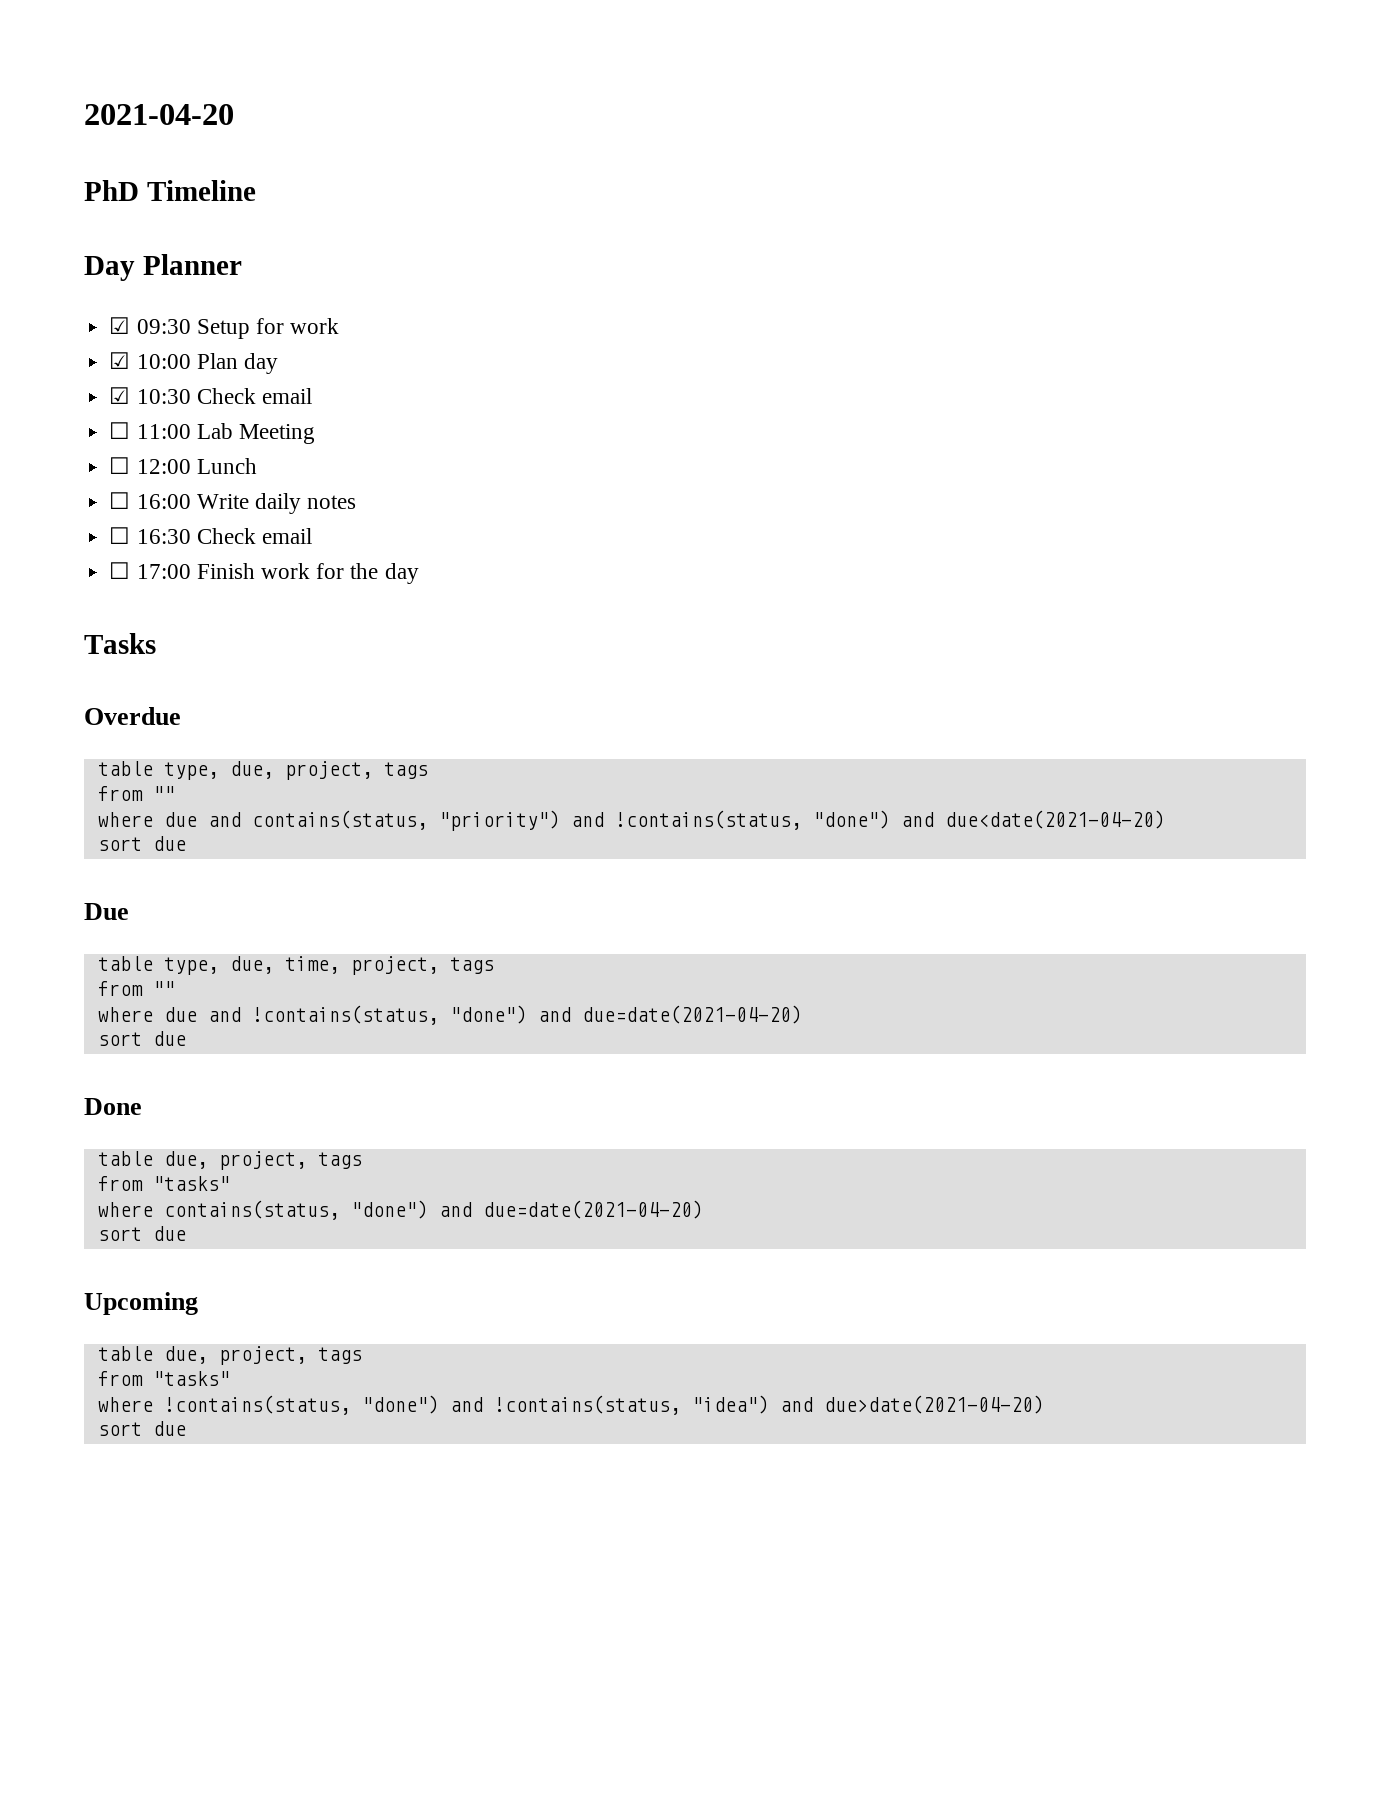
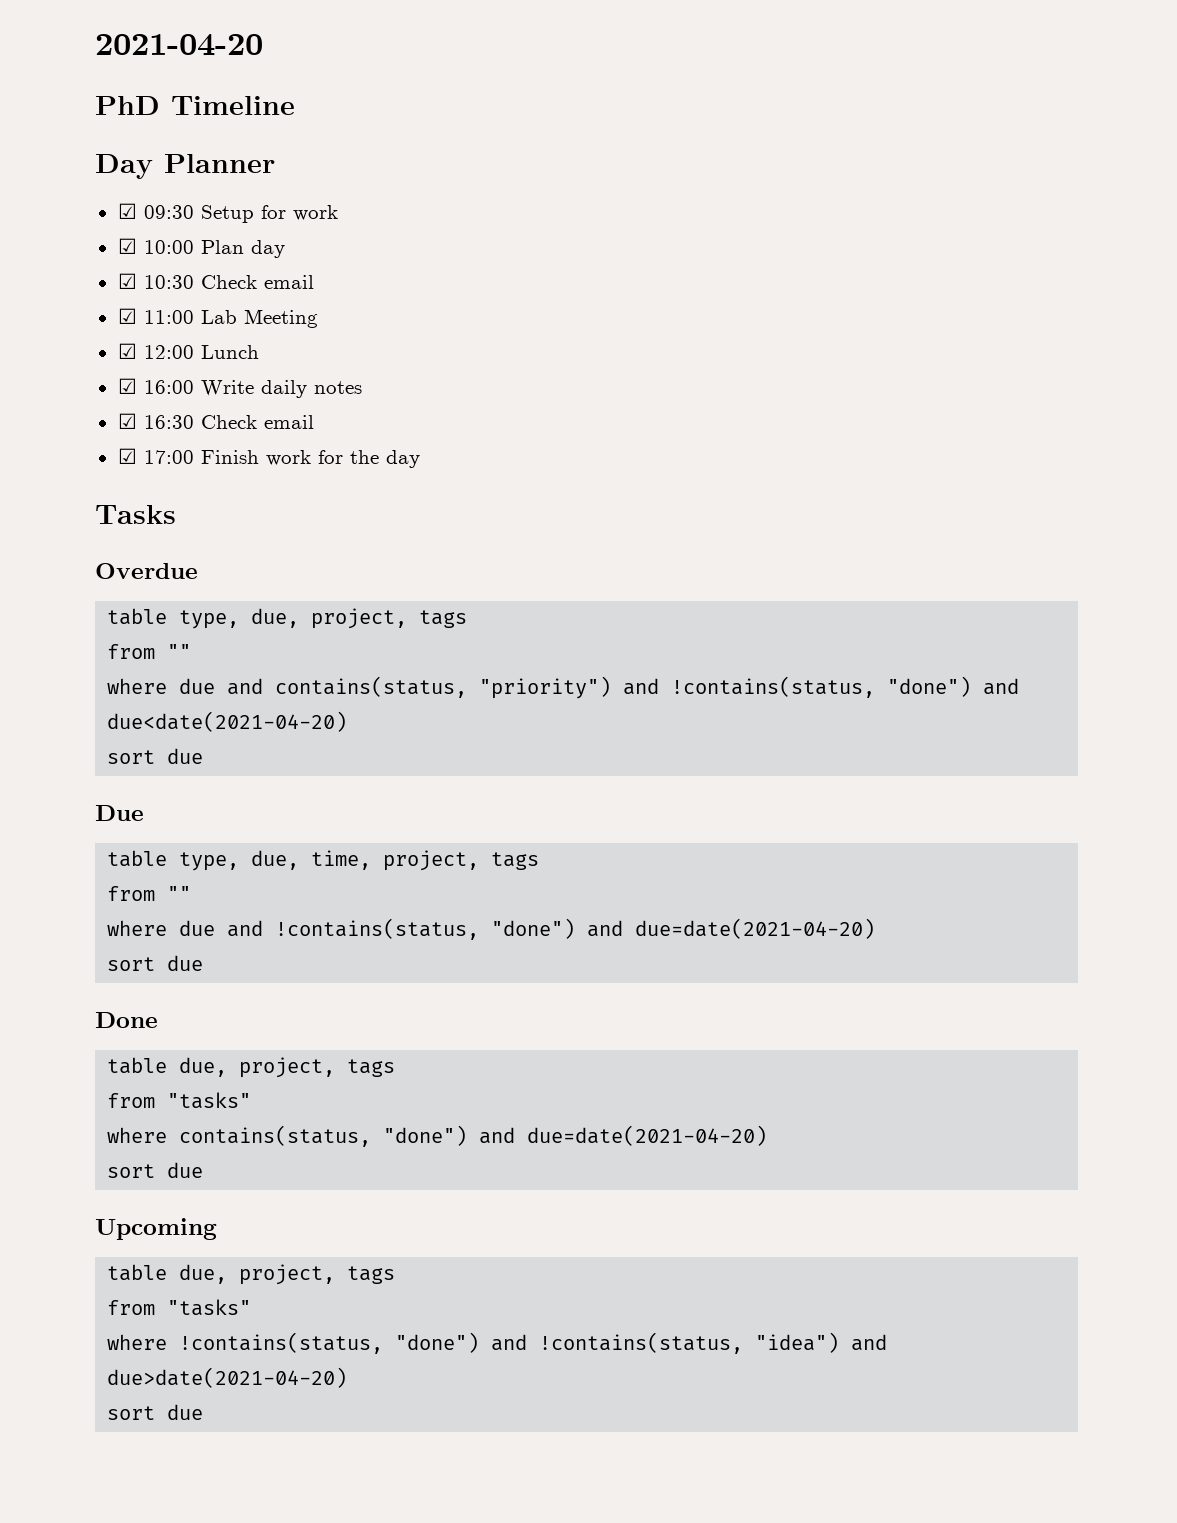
[109,422,131,439] ☐ -> [117,308,137,324] ☑
[109,457,131,474] ☐ -> [117,343,137,359] ☑
[109,492,131,509] ☐ -> [117,378,137,394] ☑
[109,527,131,544] ☐ -> [117,413,137,429] ☑
[109,562,131,579] ☐ -> [117,448,137,464] ☑

